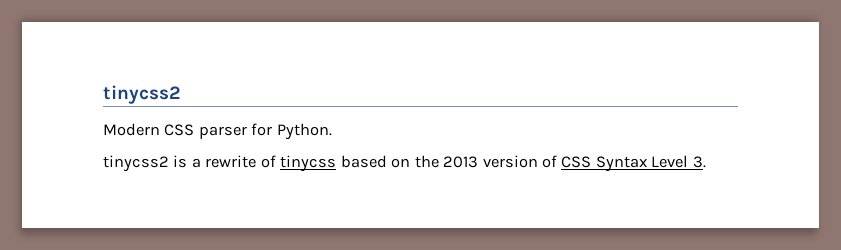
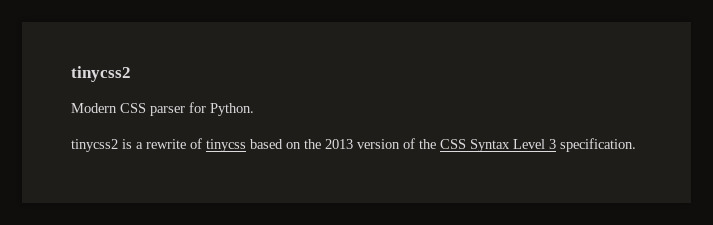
(558, 161) none -> [419,139,436,149] the
[692,156,706,168] 3. -> [549,138,636,152] 3 specification.

